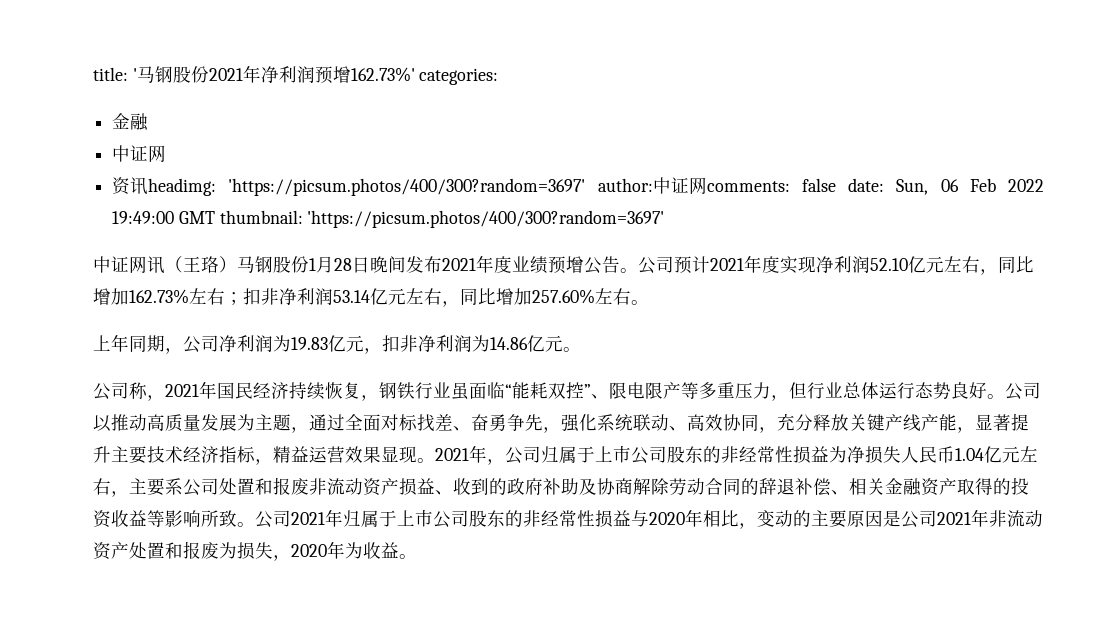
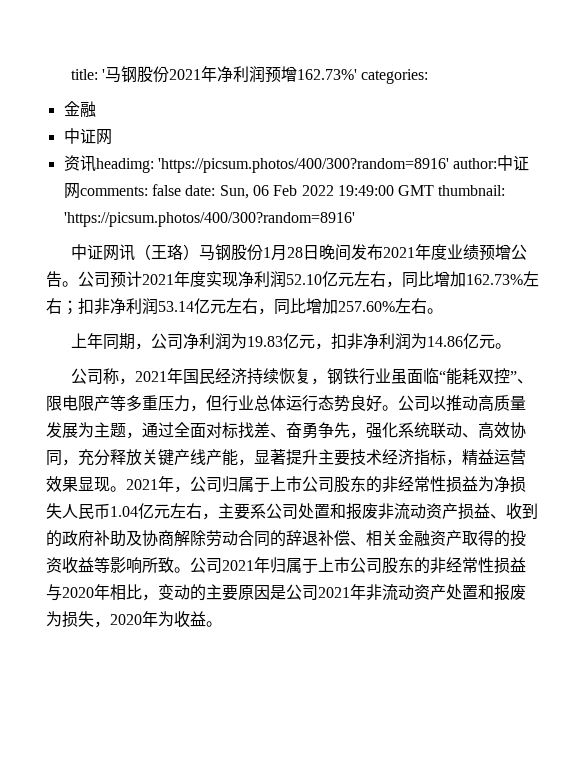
[228,178,586,196] 'https://picsum.photos/400/300?random=3697' -> [157,158,449,173] 'https://picsum.photos/400/300?random=8916'
[307,210,665,228] 'https://picsum.photos/400/300?random=3697' -> [63,212,355,227] 'https://picsum.photos/400/300?random=8916'

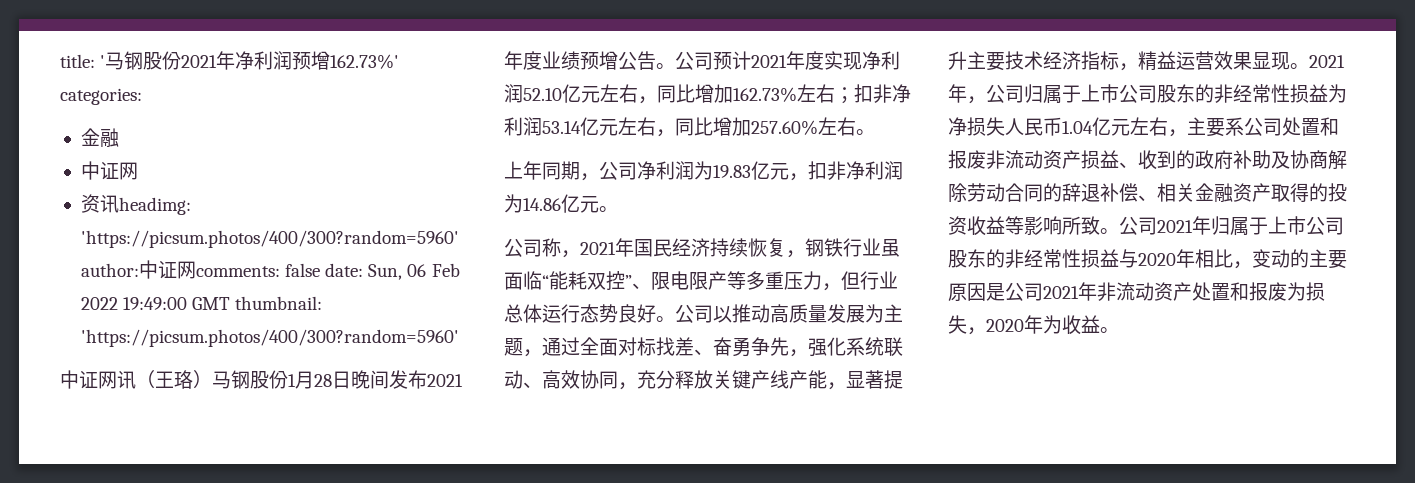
[157,158,449,173] 'https://picsum.photos/400/300?random=8916' -> [80,230,459,248] 'https://picsum.photos/400/300?random=5960'
[63,212,355,227] 'https://picsum.photos/400/300?random=8916' -> [80,329,459,347] 'https://picsum.photos/400/300?random=5960'

